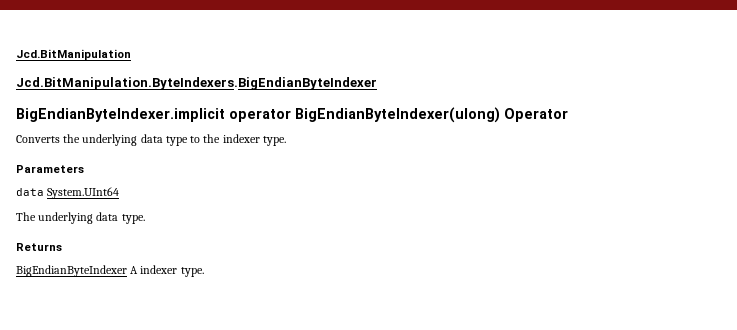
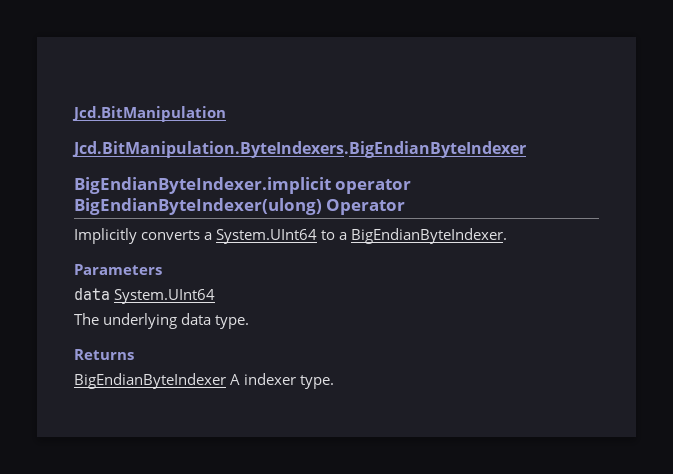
[16,134,286,146] Converts the underlying data type to the indexer type. -> [74,228,508,244] Implicitly converts a System.UInt64 to a BigEndianByteIndexer.

